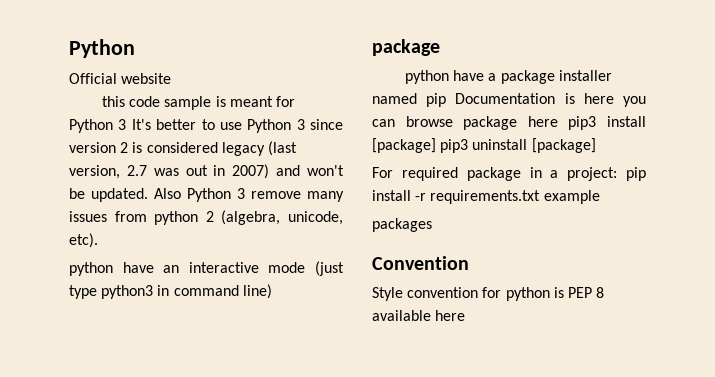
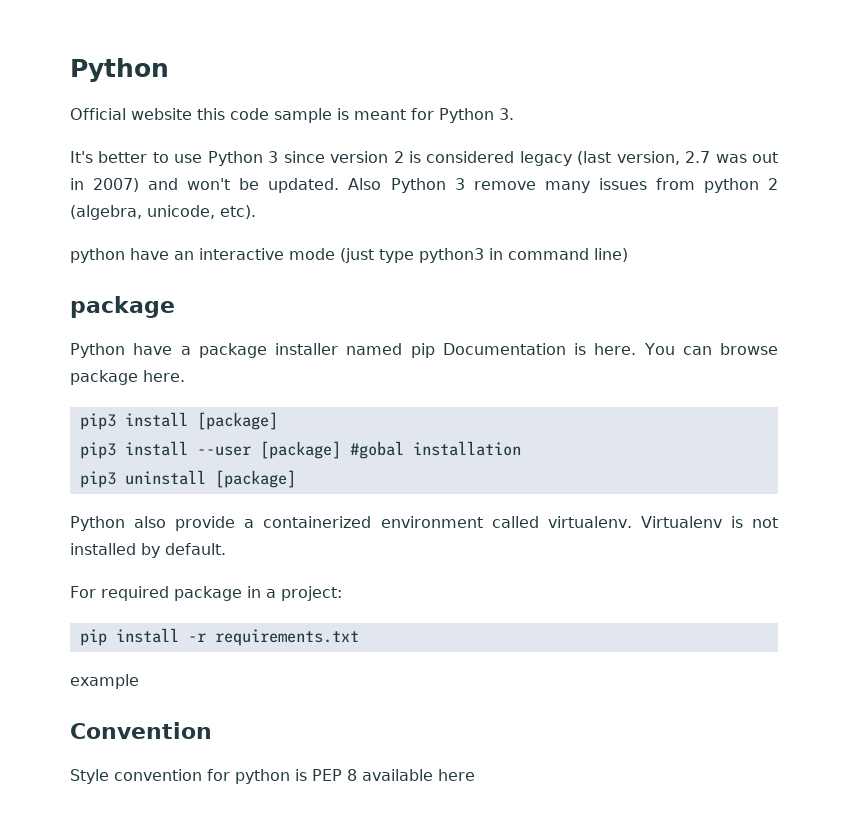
(172, 78) // -> (192, 114) none
[118,119,127,130] 3 -> [499,108,514,120] 3. //
[405,70,450,84] python -> [70,343,125,358] Python
[583,93,646,107] here you -> [594,343,675,355] here. You
[527,116,558,127] here -> [143,370,185,382] here. //
[440,138,596,153] pip3 uninstall [package] -> [79,441,521,459] [79,470,296,488] [70,516,778,531] [70,543,226,558] // pip3 install --user [package] #gobal installation // pip3 uninstall [package] // Python also provide a containerized environment called virtualenv. Virtualenv is not installed by default.
(618, 174) none -> (342, 593) //
(541, 197) none -> (359, 637) //
[372,218,432,232] // packages -> (139, 681) none

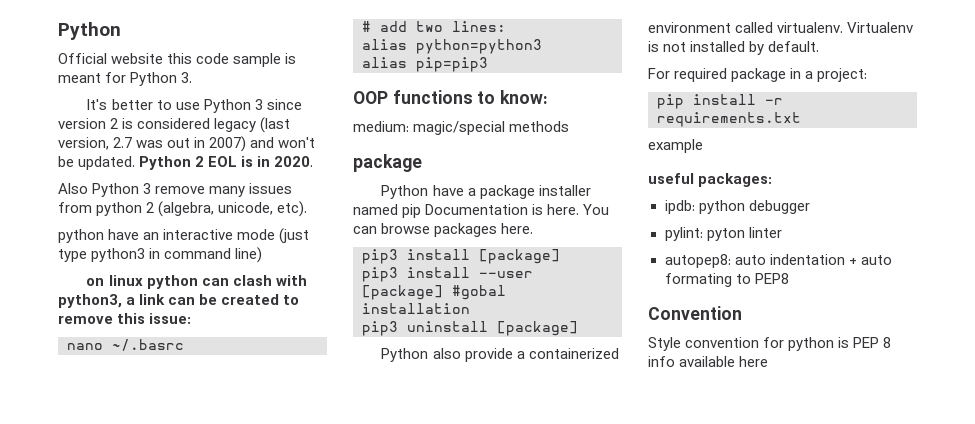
(340, 185) none -> [139,156,314,170] Python 2 EOL is in 2020. //
(628, 255) none -> [86,275,307,289] [58,294,300,308] [58,313,192,324] [67,339,184,351] [362,21,506,32] [362,39,542,54] [362,57,488,72] [353,90,549,104] [353,121,570,135] // on linux python can clash with python3, a link can be created to remove this issue: // nano ~/.basrc // # add two lines: // alias python=python3 // alias pip=pip3 // OOP functions to know: // medium: magic/special methods
[70,370,138,385] package -> [434,223,498,237] packages
(139, 681) none -> [648,173,773,187] [664,200,810,214] [664,227,782,241] [664,254,892,268] [664,273,789,287] // useful packages: // ipdb: python debugger // pylint: pyton linter // autopep8: auto indentation + auto formating to PEP8
(357, 775) none -> [648,356,675,367] info

